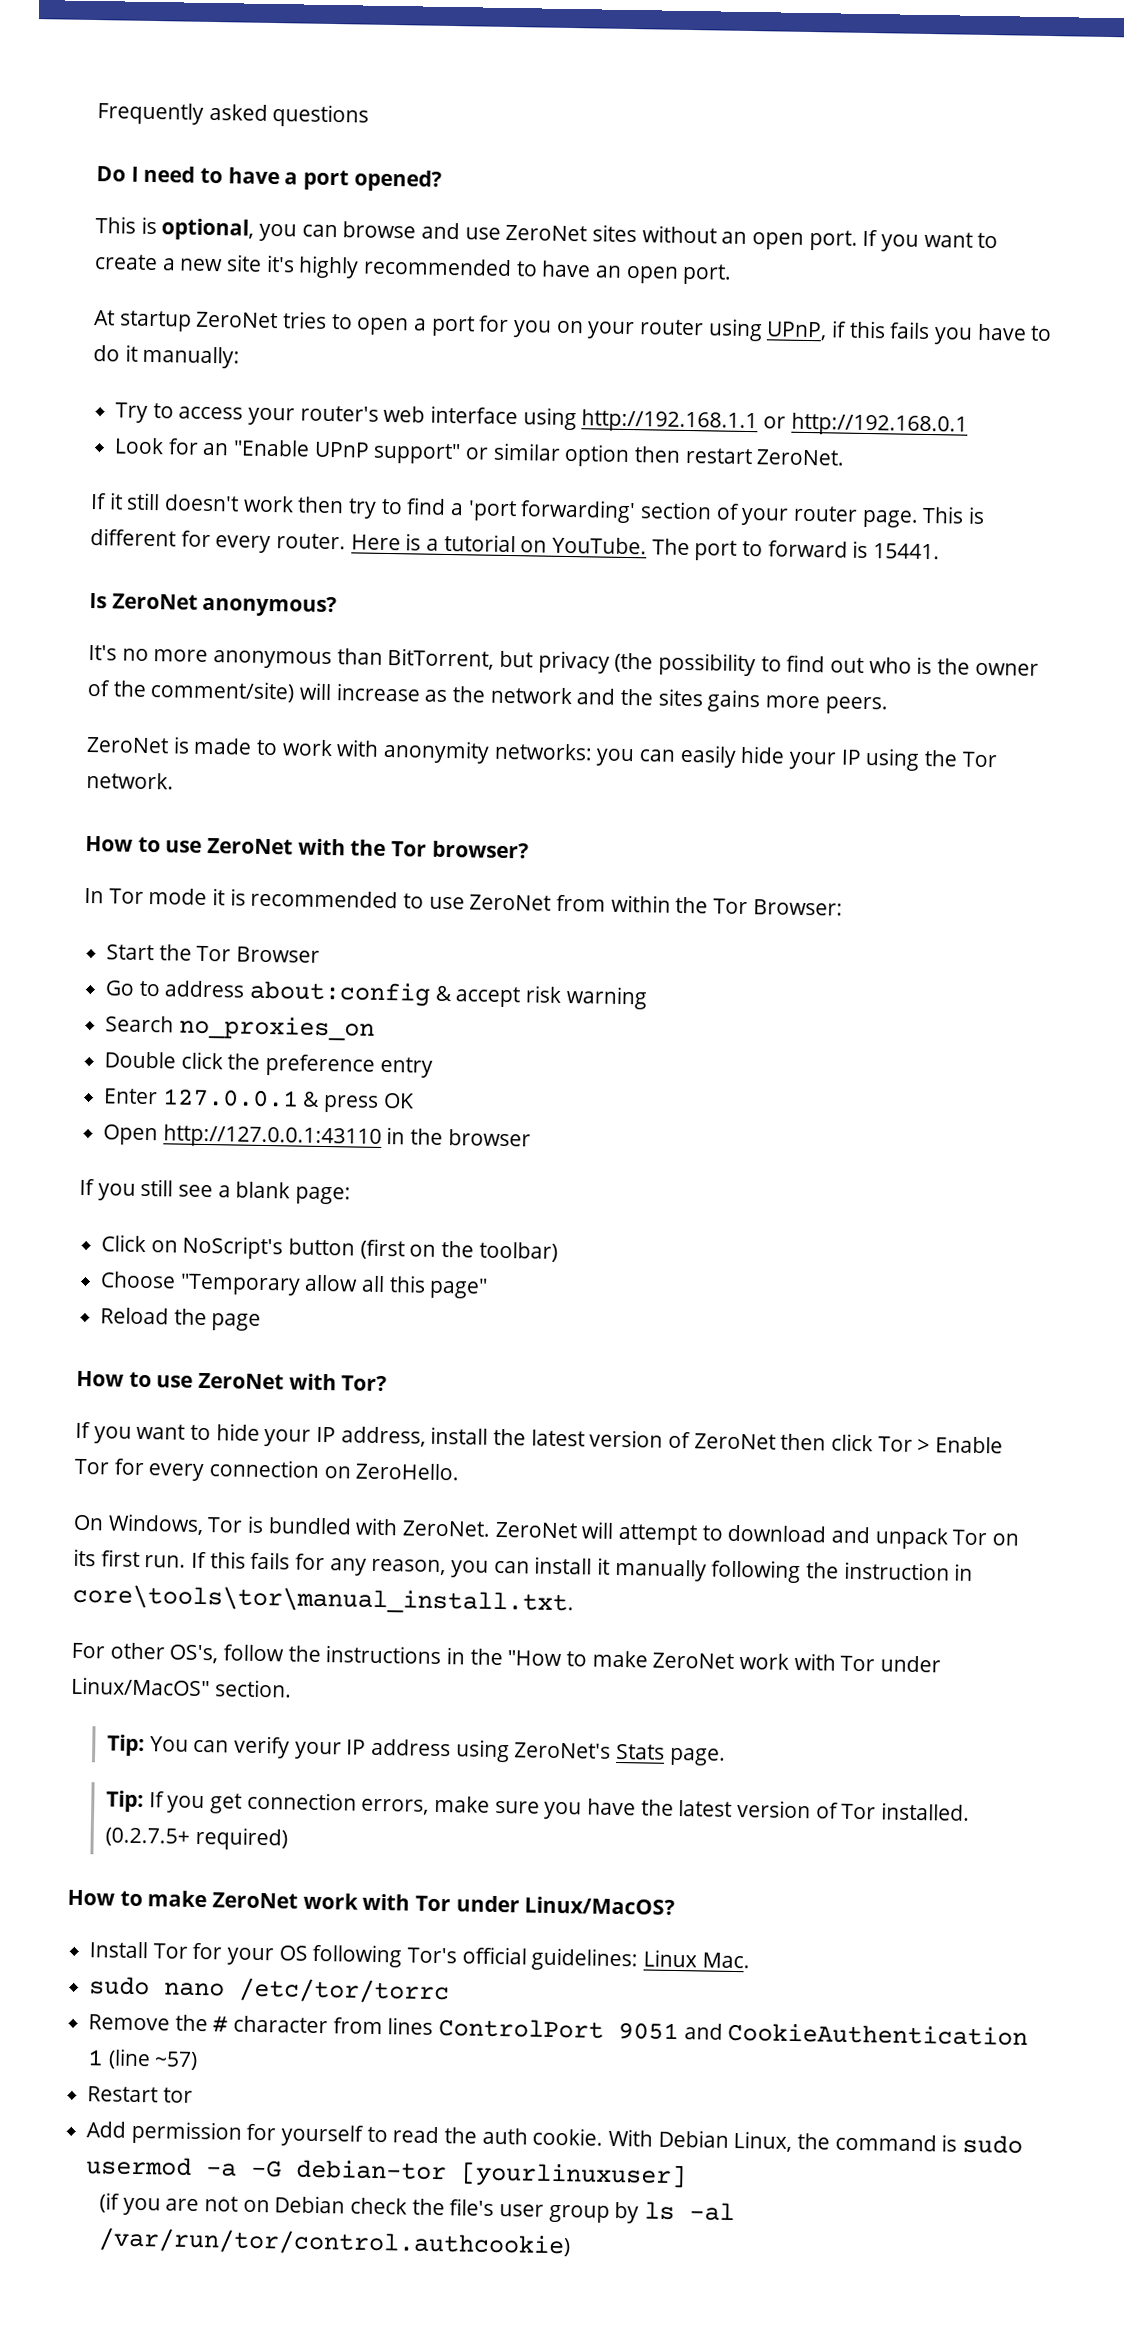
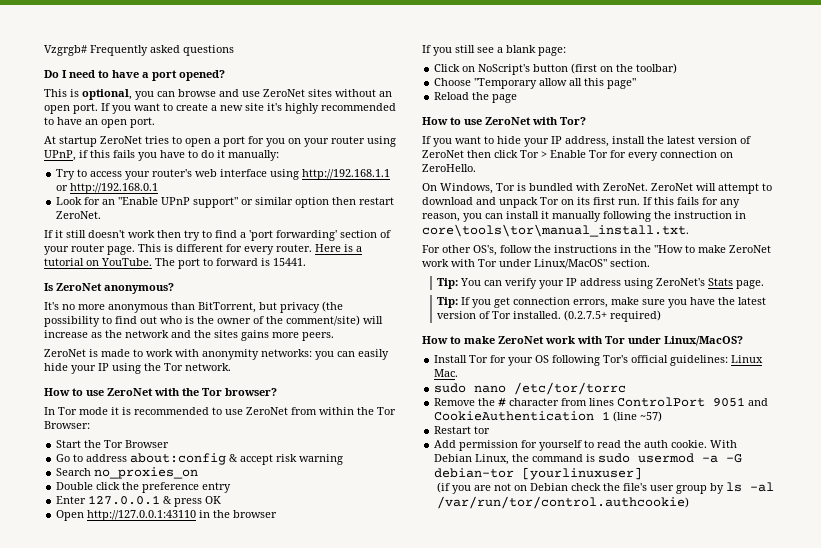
(97, 113) none -> [44,45,87,56] Vzgrgb#

